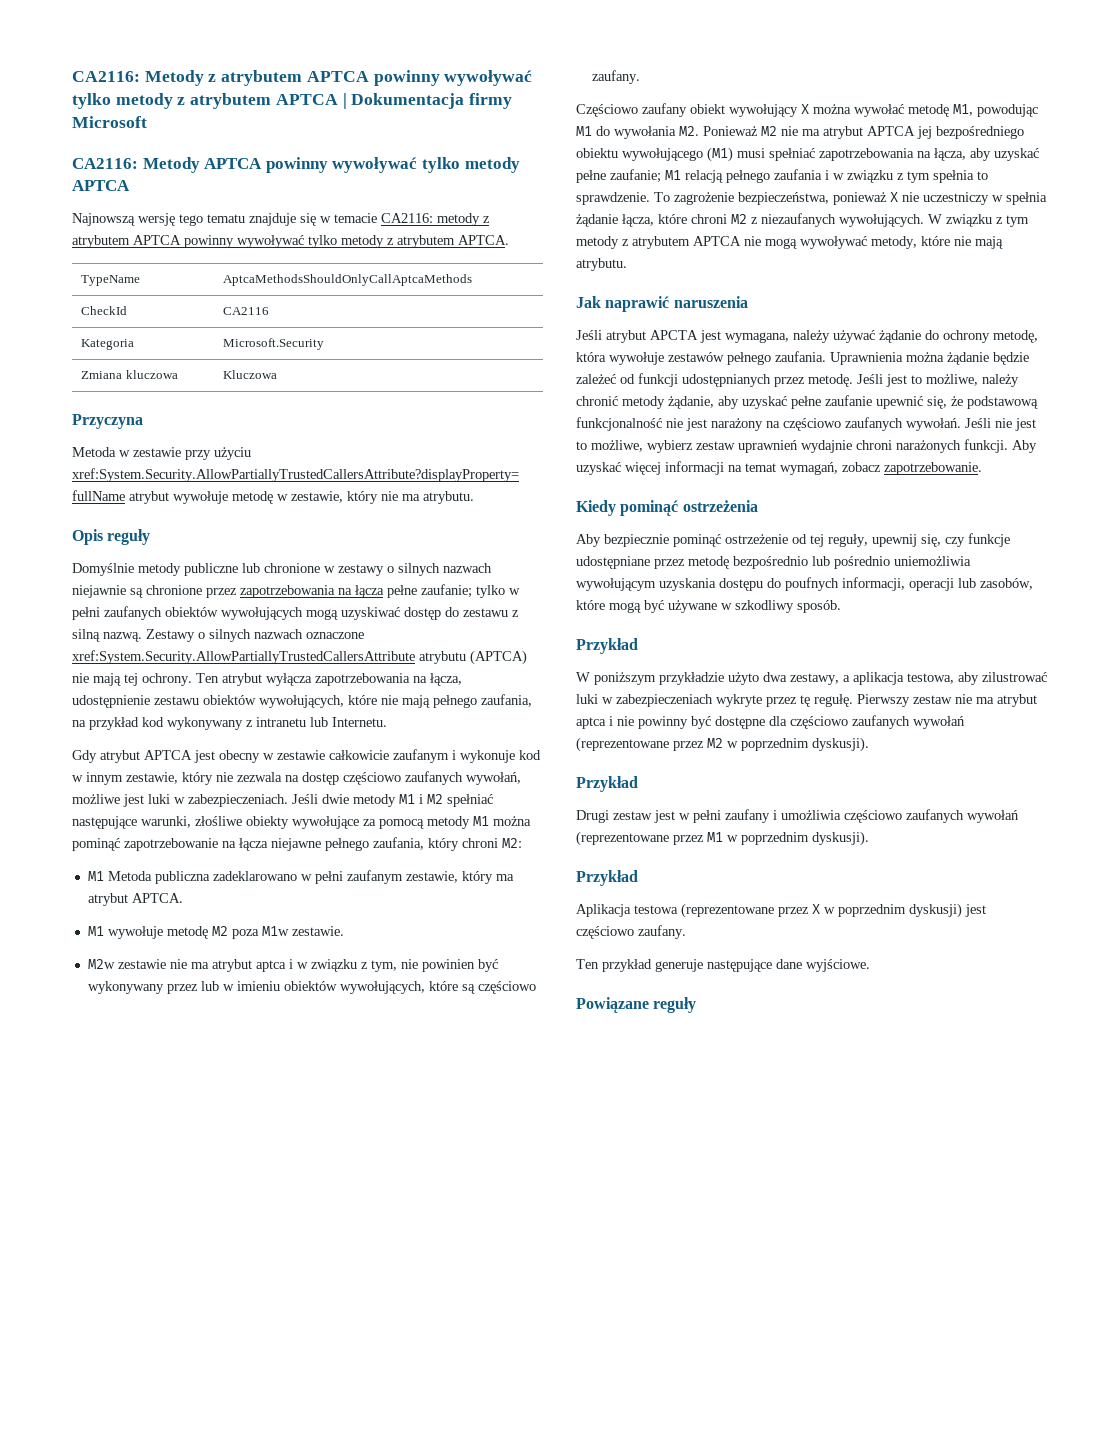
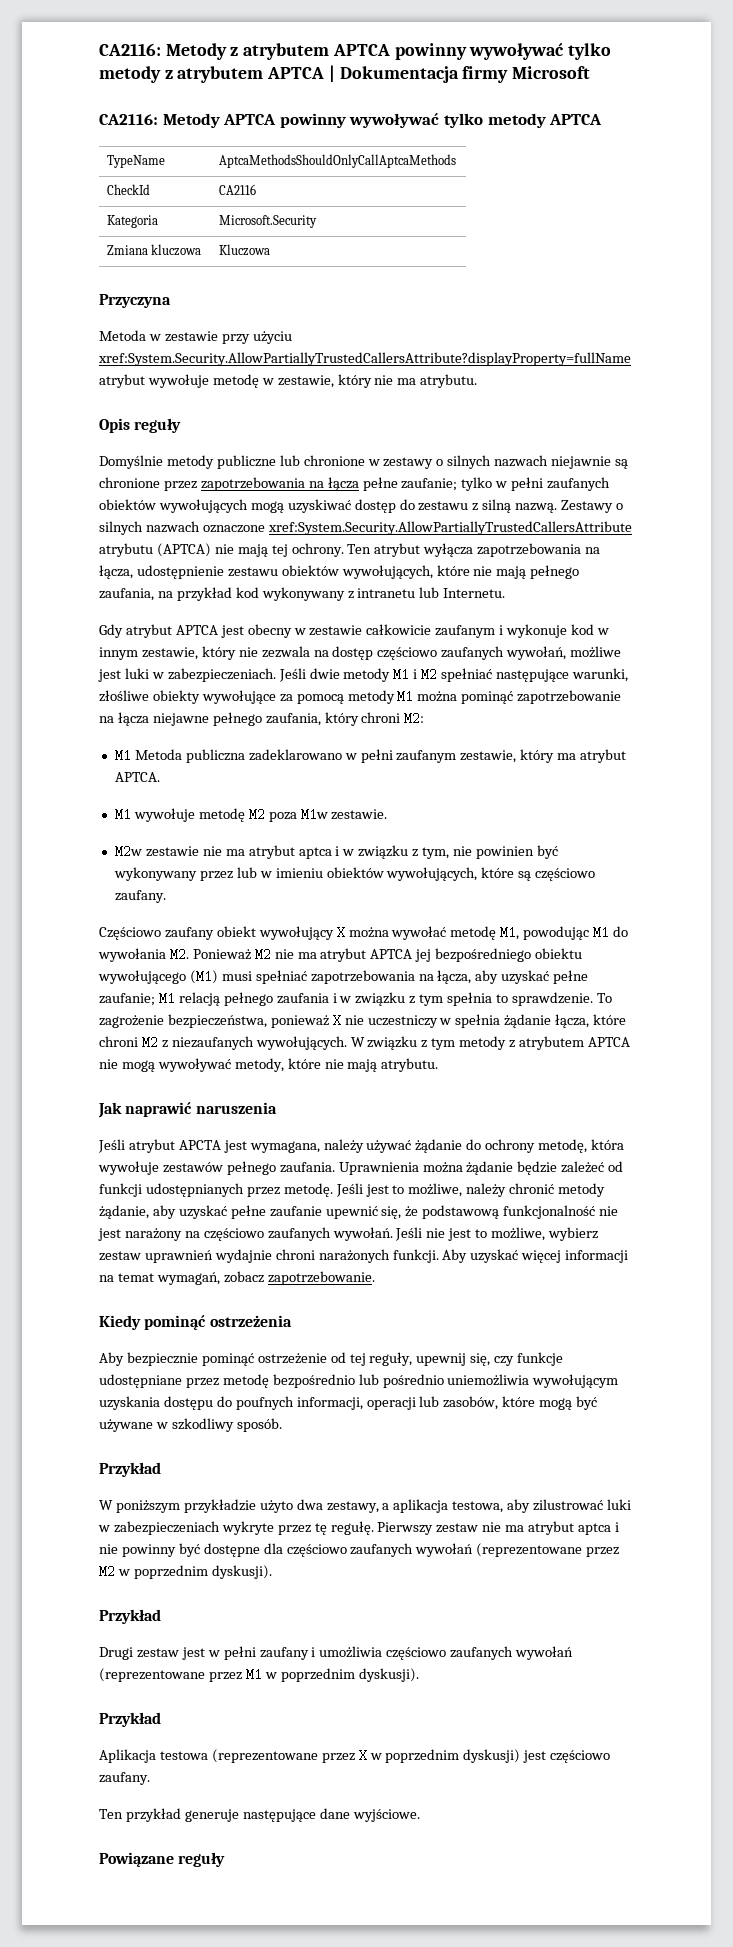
[72,213,490,226] [72,235,509,248] // Najnowszą wersję tego tematu znajduje się w temacie CA2116: metody z atrybutem APTCA powinny wywoływać tylko metody z atrybutem APTCA. -> (603, 119) none

